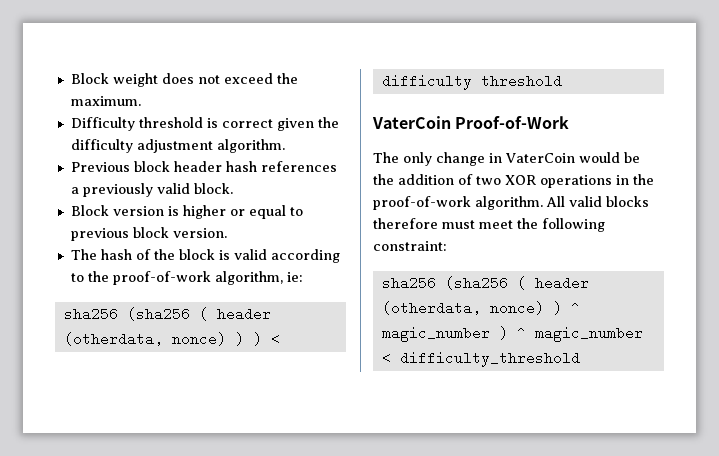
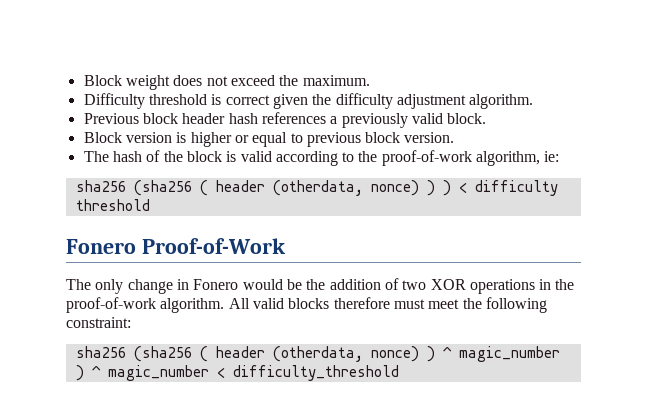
[372,116,451,129] VaterCoin -> [66,239,136,254] Fonero
[505,153,575,163] VaterCoin -> [193,279,239,290] Fonero

